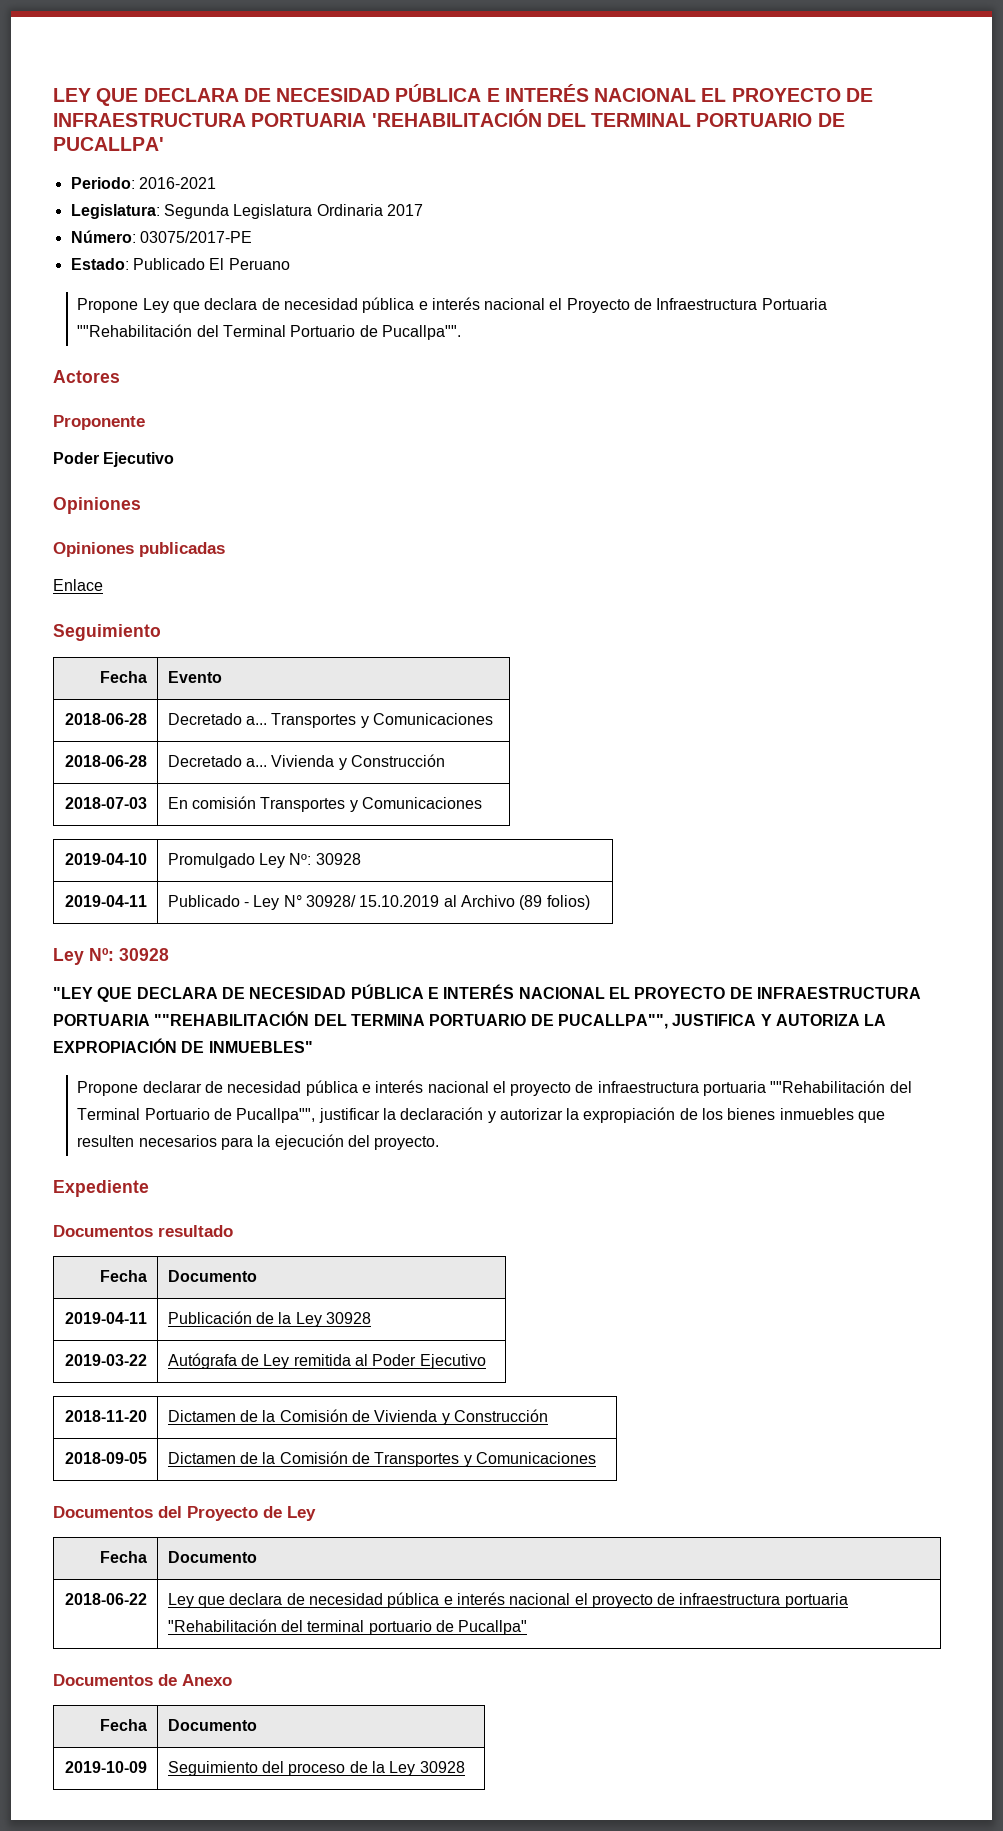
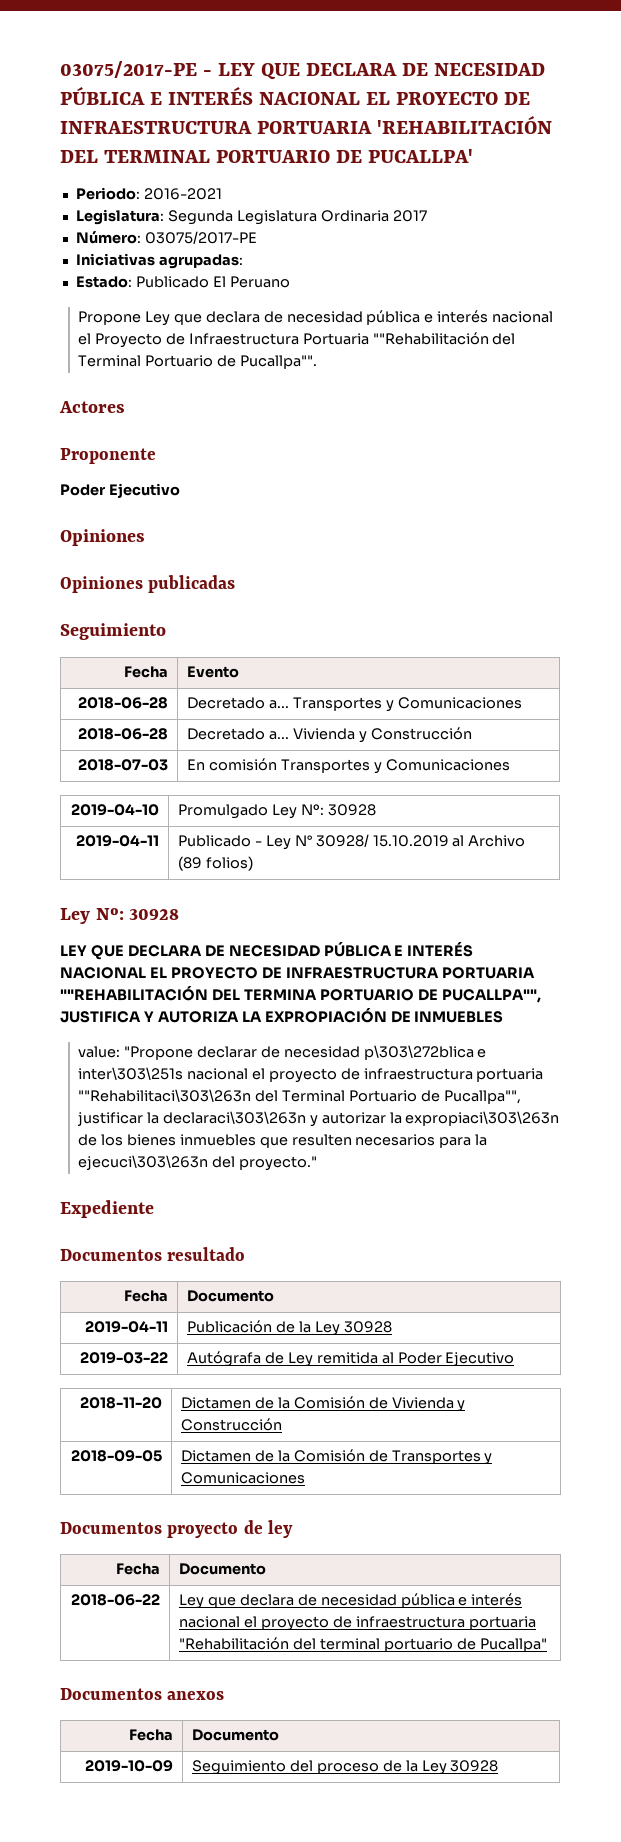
(53, 95) none -> [60,61,213,78] 03075/2017-PE -
(252, 237) none -> [75,253,243,269] // Iniciativas agrupadas:
[53,579,103,591] // Enlace -> (236, 584) none
[53,987,93,999] "LEY -> [60,945,87,956] LEY
[208,1041,313,1053] [77,1080,886,1096] INMUEBLES" // Propone declarar de necesidad pública e interés nacional el proyecto de infraestructura portuaria ""Rehabilitación -> [414,1011,504,1023] [77,1045,487,1060] [77,1067,544,1083] [77,1089,251,1102] INMUEBLES // value: "Propone declarar de necesidad p\303\272blica e inter\303\251s nacional el proyecto de infraestructura portuaria ""Rehabilitaci\303\263n
[400,1107,484,1120] declaración -> [162,1111,306,1124] declaraci\303\263n
[583,1107,676,1123] expropiación -> [405,1111,560,1126] expropiaci\303\263n
[274,1134,440,1150] ejecución del proyecto. -> [77,1155,317,1171] ejecuci\303\263n del proyecto."
[158,1506,316,1521] del Proyecto de Ley -> [167,1520,293,1538] proyecto de ley
[158,1674,232,1686] de Anexo -> [167,1691,225,1700] anexos

